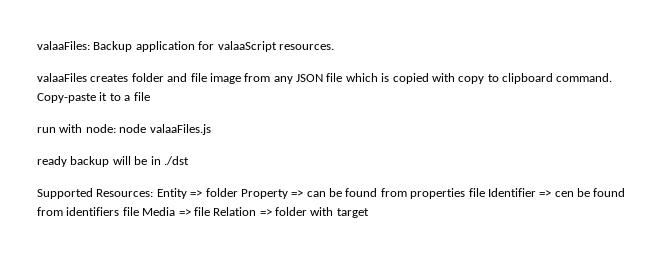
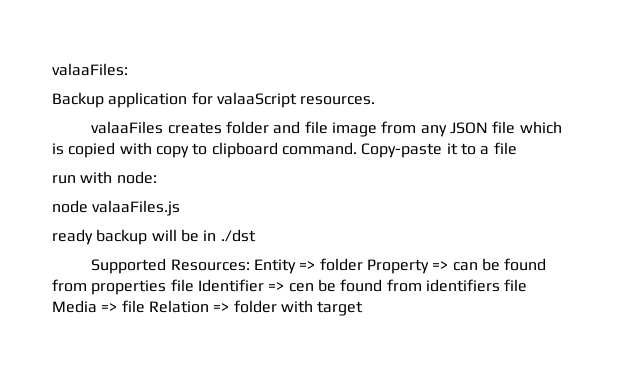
(90, 45) none -> (128, 69) //
(116, 128) none -> (157, 177) //

